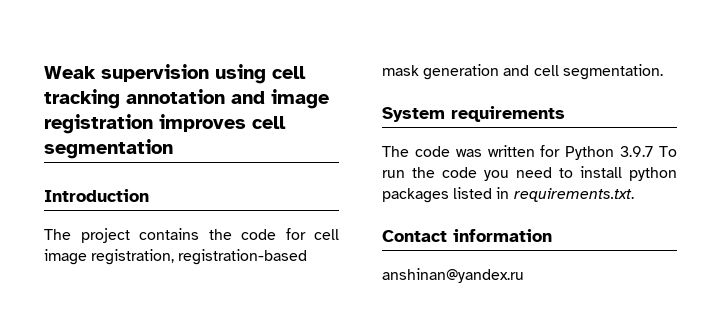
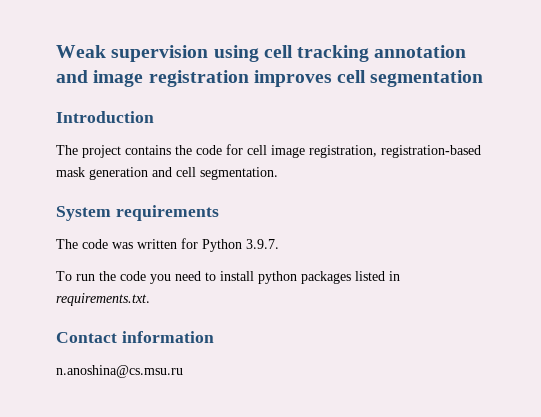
[620,146,654,157] 3.9.7 -> [246,239,279,249] 3.9.7. //
[382,268,524,283] anshinan@yandex.ru -> [56,365,183,378] n.anoshina@cs.msu.ru

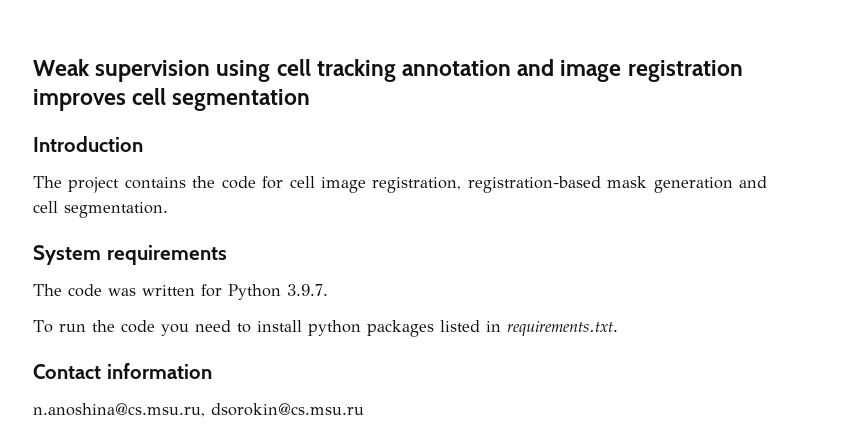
[56,365,183,378] n.anoshina@cs.msu.ru -> [33,403,364,417] n.anoshina@cs.msu.ru, dsorokin@cs.msu.ru

